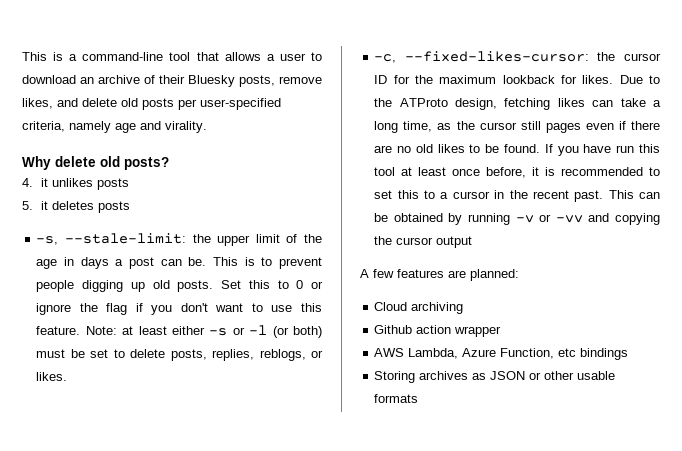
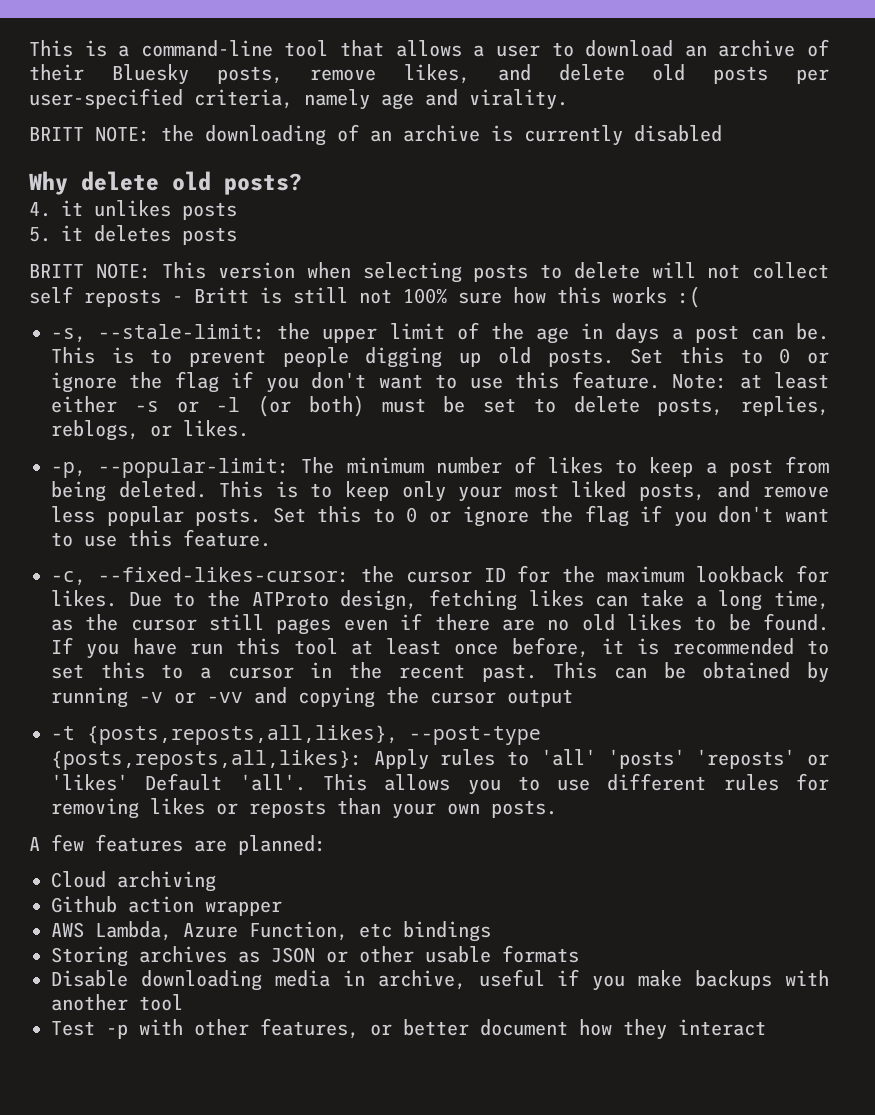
(207, 127) none -> [29,124,722,146] // BRITT NOTE: the downloading of an archive is currently disabled
(131, 207) none -> [29,262,830,283] [29,286,700,308] // BRITT NOTE: This version when selecting posts to delete will not collect self reposts - Britt is still not 100% sure how this works :(
(68, 376) none -> [51,456,829,478] [51,481,829,502] [51,505,829,527] [51,529,271,547] // -p, --popular-limit: The minimum number of likes to keep a post from being deleted. This is to keep only your most liked posts, and remove less popular posts. Set this to 0 or ignore the flag if you don't want to use this feature.
(473, 242) none -> [51,725,541,745] [51,749,829,770] [51,773,829,795] [51,798,557,819] // -t {posts,reposts,all,likes}, --post-type {posts,reposts,all,likes}: Apply rules to 'all' 'posts' 'reposts' or 'likes' Default 'all'. This allows you to use different rules for removing likes or reposts than your own posts.
(419, 398) none -> [51,969,829,991] [51,994,183,1011] [51,1018,766,1040] // Disable downloading media in archive, useful if you make backups with another tool // Test -p with other features, or better document how they interact

